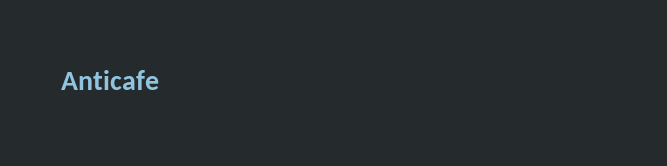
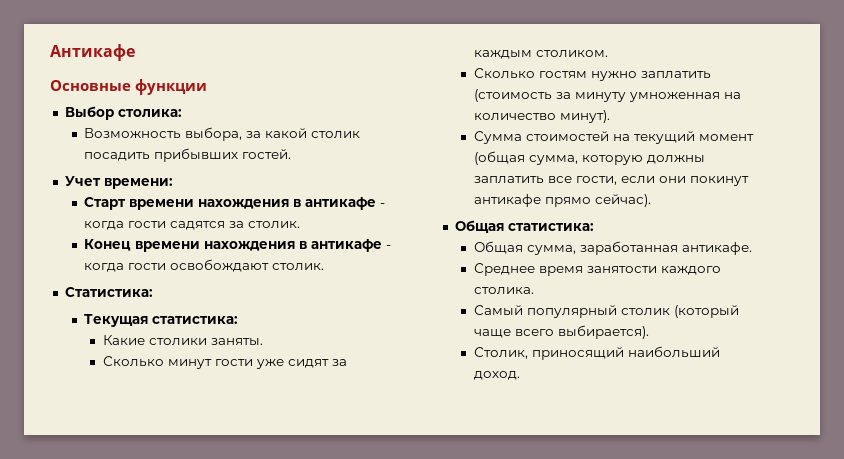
[61,70,159,90] Anticafe -> [50,44,135,61] [50,79,207,95] [64,106,182,120] [83,127,360,141] [83,148,291,162] [64,176,173,189] [83,197,385,210] [83,221,300,230] [83,239,391,252] [83,259,324,272] [64,287,153,297] [83,314,238,327] [102,335,263,346] [102,356,347,369] [473,50,608,59] [473,68,711,81] [473,89,741,102] [473,110,610,123] [473,131,754,144] [473,151,705,165] [473,176,749,186] [473,194,651,207] [454,220,594,233] [473,241,752,255] [473,263,721,276] [473,287,534,294] [473,305,739,318] [473,325,649,339] [473,346,720,360] [473,371,520,380] Антикафе // Основные функции // Выбор столика: // Возможность выбора, за какой столик посадить прибывших гостей. // Учет времени: // Старт времени нахождения в антикафе - когда гости садятся за столик. // Конец времени нахождения в антикафе - когда гости освобождают столик. // Статистика: // Текущая статистика: // Какие столики заняты. // Сколько минут гости уже сидят за каждым столиком. // Сколько гостям нужно заплатить (стоимость за минуту умноженная на количество минут). // Сумма стоимостей на текущий момент (общая сумма, которую должны заплатить все гости, если они покинут антикафе прямо сейчас). // Общая статистика: // Общая сумма, заработанная антикафе. // Среднее время занятости каждого столика. // Самый популярный столик (который чаще всего выбирается). // Столик, приносящий наибольший доход.

